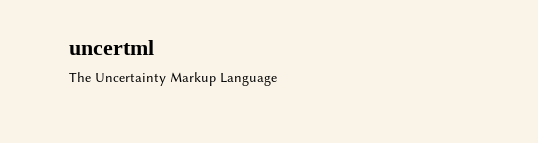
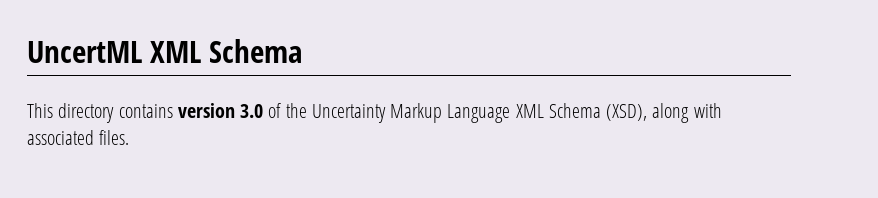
[69,40,154,55] [69,72,277,86] uncertml // The Uncertainty Markup Language -> [27,39,303,63] [27,103,722,123] [27,130,130,145] UncertML XML Schema // This directory contains version 3.0 of the Uncertainty Markup Language XML Schema (XSD), along with associated files.

